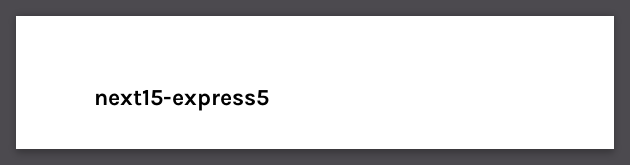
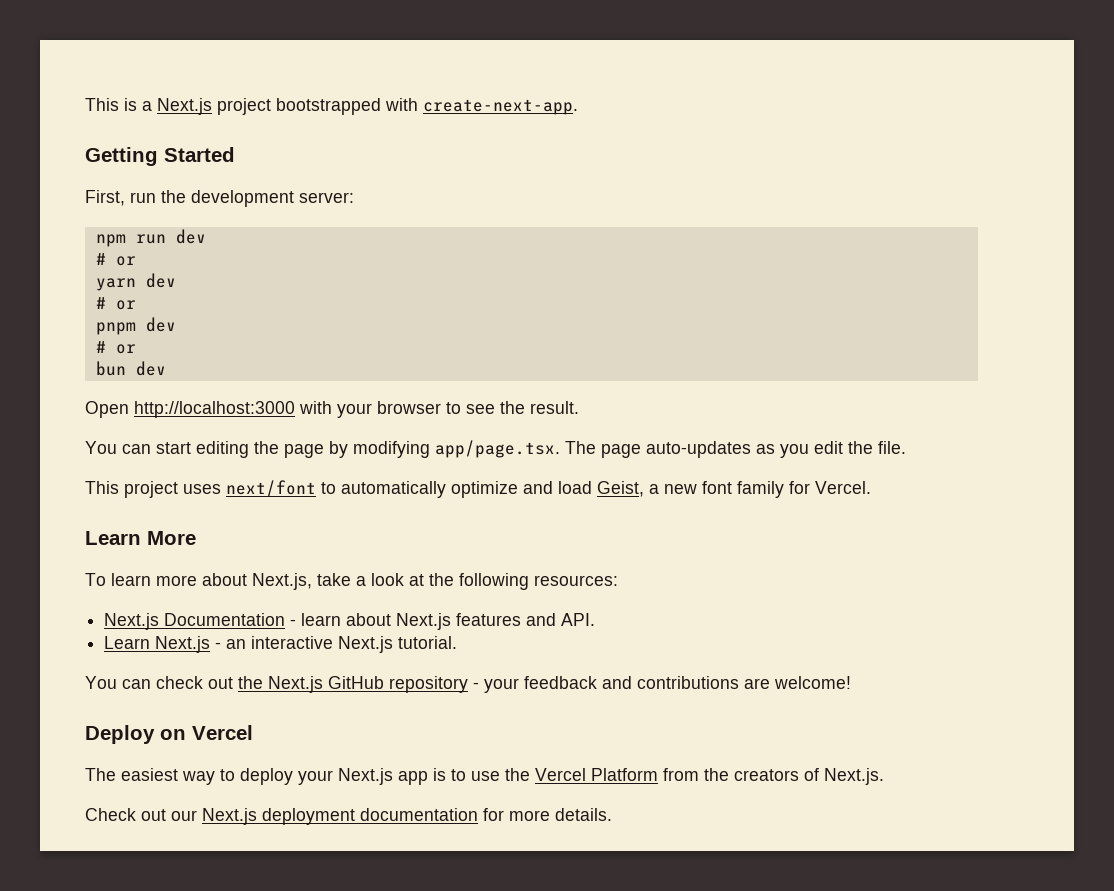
[94,89,269,111] next15-express5 -> [85,98,578,115] [85,147,235,166] [85,190,354,207] [95,229,206,247] [95,253,136,266] [95,273,176,291] [95,297,136,310] [95,317,176,335] [95,341,136,354] [95,361,166,376] [85,401,579,418] [85,440,906,458] [85,480,871,498] [85,531,196,545] [85,573,618,590] [104,613,596,630] [104,636,458,653] [85,676,851,693] [85,725,253,744] [85,768,884,785] [85,808,612,825] This is a Next.js project bootstrapped with create-next-app. // Getting Started // First, run the development server: // npm run dev // # or // yarn dev // # or // pnpm dev // # or // bun dev // Open http://localhost:3000 with your browser to see the result. // You can start editing the page by modifying app/page.tsx. The page auto-updates as you edit the file. // This project uses next/font to automatically optimize and load Geist, a new font family for Vercel. // Learn More // To learn more about Next.js, take a look at the following resources: // Next.js Documentation - learn about Next.js features and API. // Learn Next.js - an interactive Next.js tutorial. // You can check out the Next.js GitHub repository - your feedback and contributions are welcome! // Deploy on Vercel // The easiest way to deploy your Next.js app is to use the Vercel Platform from the creators of Next.js. // Check out our Next.js deployment documentation for more details.

